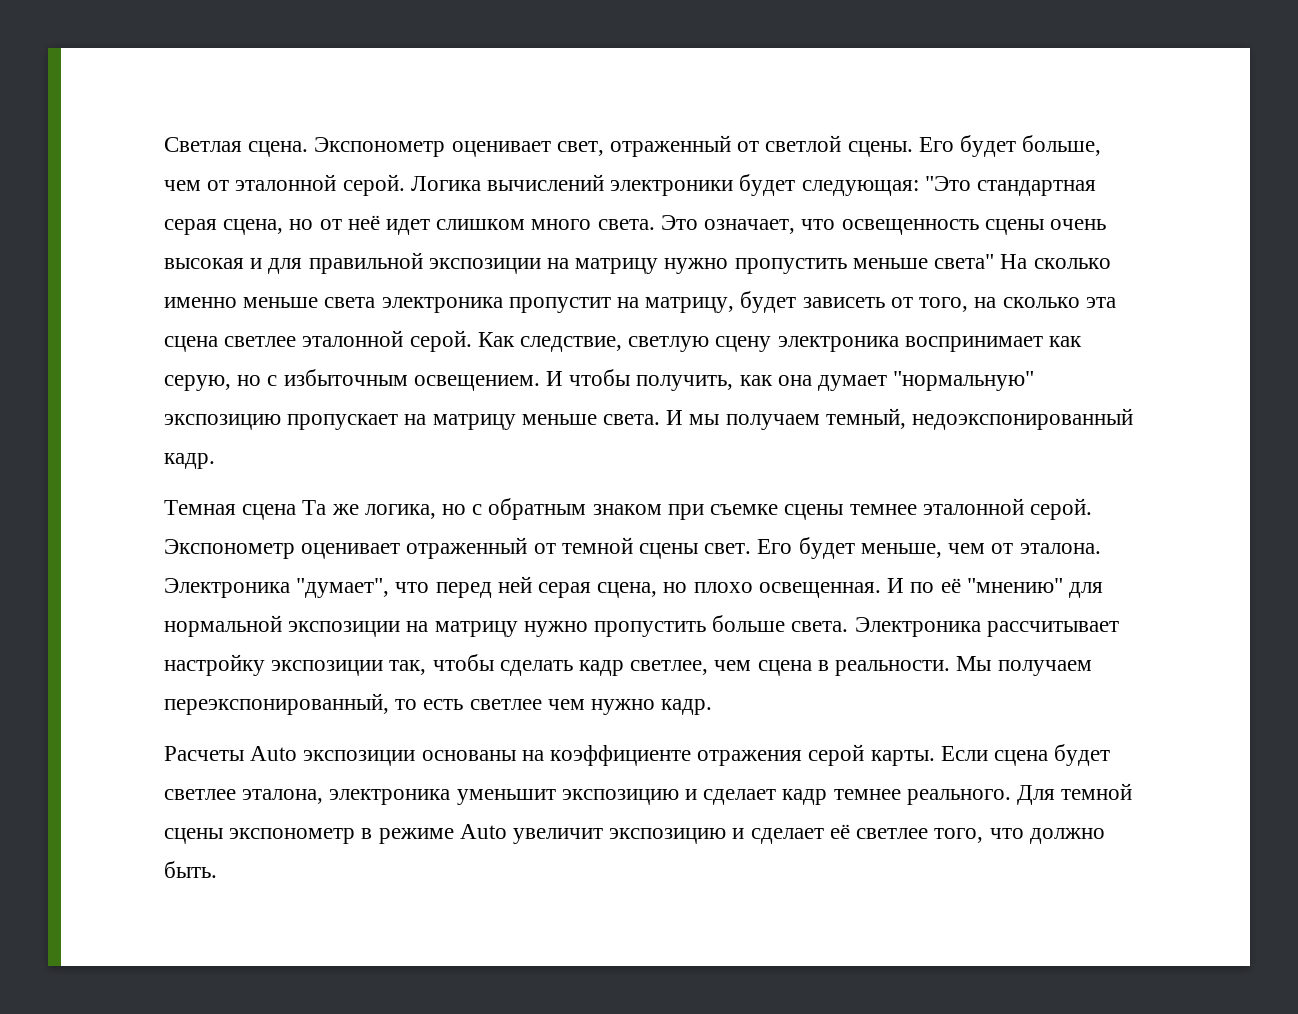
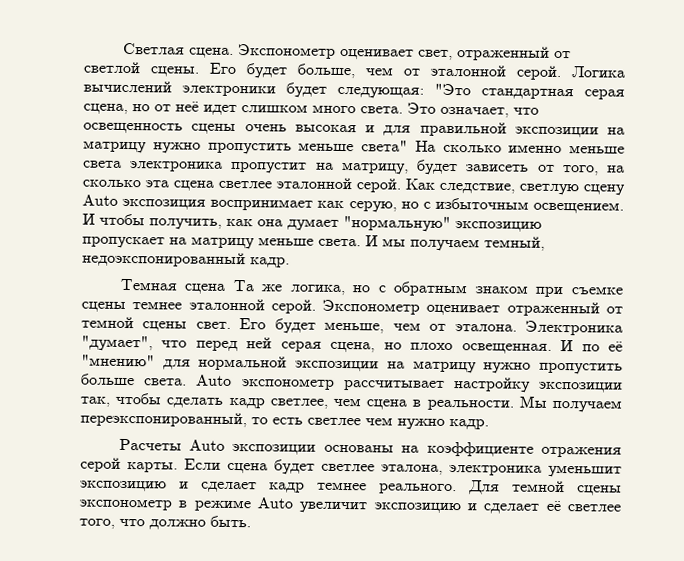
[777,336,899,352] электроника -> [82,194,207,210] Auto экспозиция
[854,617,981,637] Электроника -> [196,374,335,390] Auto экспонометр

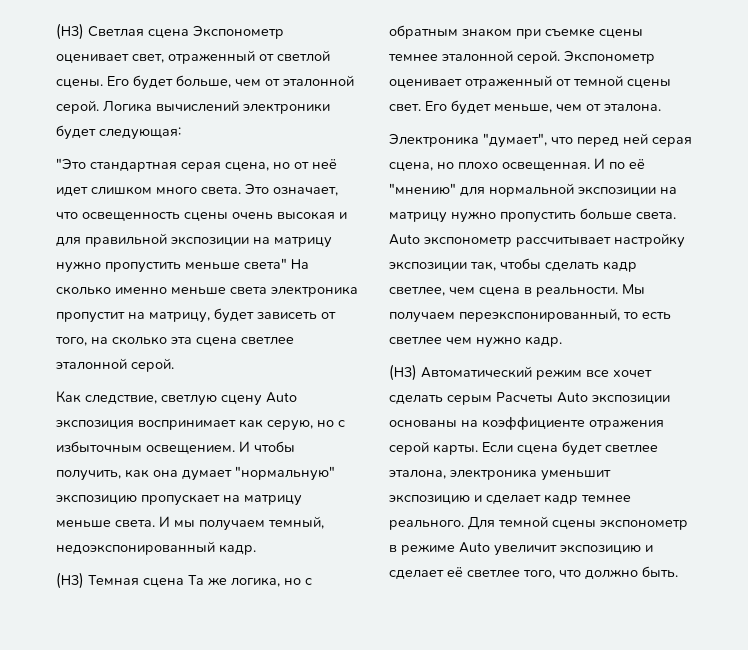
[122,42,234,58] Светлая сцена. -> [56,23,189,40] (Н3) Светлая сцена
(424, 92) none -> (181, 133) //
(401, 185) none -> (174, 365) //
(290, 262) none -> [56,572,84,589] (Н3)
(517, 328) none -> (661, 108) //
(489, 424) none -> [389,364,652,381] [389,395,492,405] (Н3) Автоматический режим все хочет сделать серым

